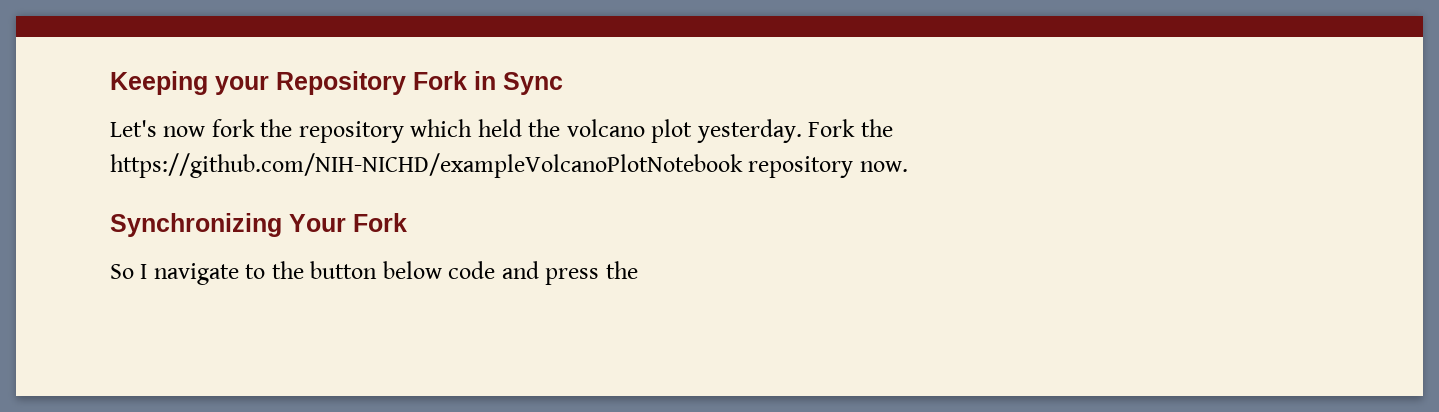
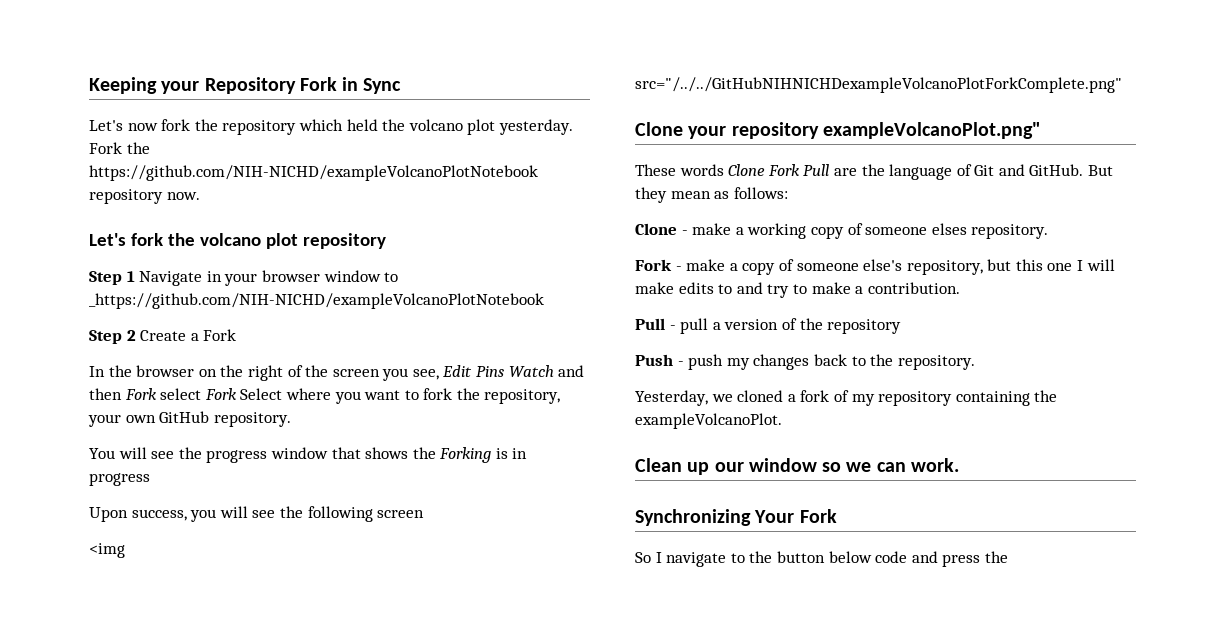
(908, 166) none -> [89,233,386,249] [89,270,399,286] [89,293,544,309] [89,329,237,344] [89,365,585,381] [89,388,561,404] [88,411,291,427] [89,447,528,463] [89,473,150,486] [89,506,425,522] [89,543,125,558] [635,77,1122,93] [635,122,1041,139] [635,164,1114,180] [635,187,788,203] [635,223,1049,239] [635,259,1115,275] [635,282,960,298] [635,318,902,334] [635,354,975,370] [635,390,1058,406] [635,413,782,429] [635,458,959,475] // Let's fork the volcano plot repository // Step 1 Navigate in your browser window to _https://github.com/NIH-NICHD/exampleVolcanoPlotNotebook // Step 2 Create a Fork // In the browser on the right of the screen you see, Edit Pins Watch and then Fork select Fork Select where you want to fork the repository, your own GitHub repository. // You will see the progress window that shows the Forking is in progress // Upon success, you will see the following screen // <img src="/../../GitHubNIHNICHDexampleVolcanoPlotForkComplete.png" // Clone your repository exampleVolcanoPlot.png" // These words Clone Fork Pull are the language of Git and GitHub. But they mean as follows: // Clone - make a working copy of someone elses repository. // Fork - make a copy of someone else's repository, but this one I will make edits to and try to make a contribution. // Pull - pull a version of the repository // Push - push my changes back to the repository. // Yesterday, we cloned a fork of my repository containing the exampleVolcanoPlot. // Clean up our window so we can work.

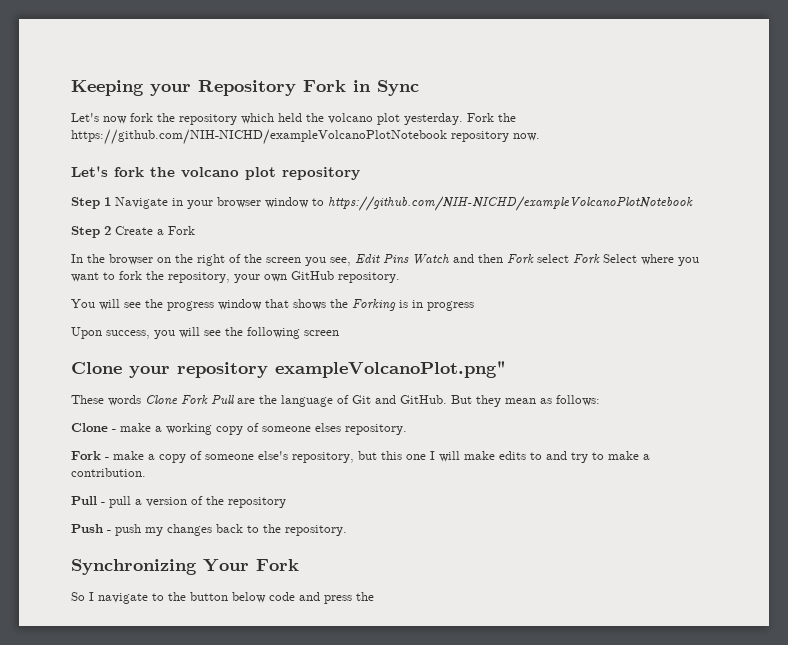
[89,293,544,309] _https://github.com/NIH-NICHD/exampleVolcanoPlotNotebook -> [328,196,693,211] https://github.com/NIH-NICHD/exampleVolcanoPlotNotebook
[89,543,125,558] [635,77,1122,93] // <img src="/../../GitHubNIHNICHDexampleVolcanoPlotForkComplete.png" -> (339, 333) none
[635,390,1058,406] [635,413,782,429] [635,458,959,475] // Yesterday, we cloned a fork of my repository containing the exampleVolcanoPlot. // Clean up our window so we can work. -> (347, 530) none

